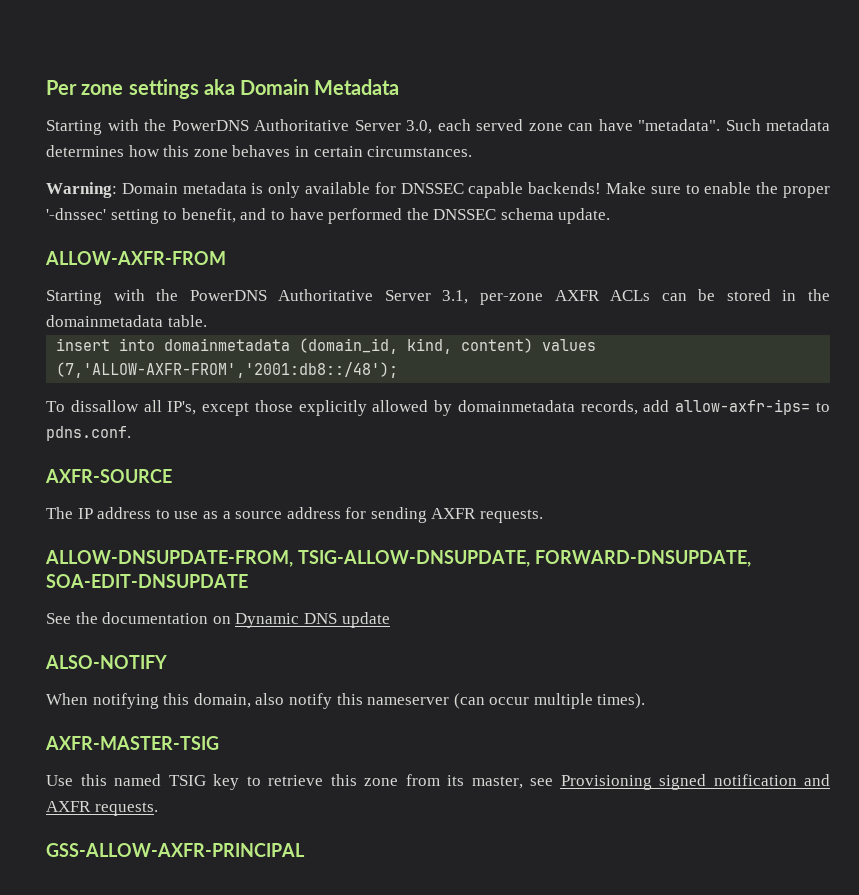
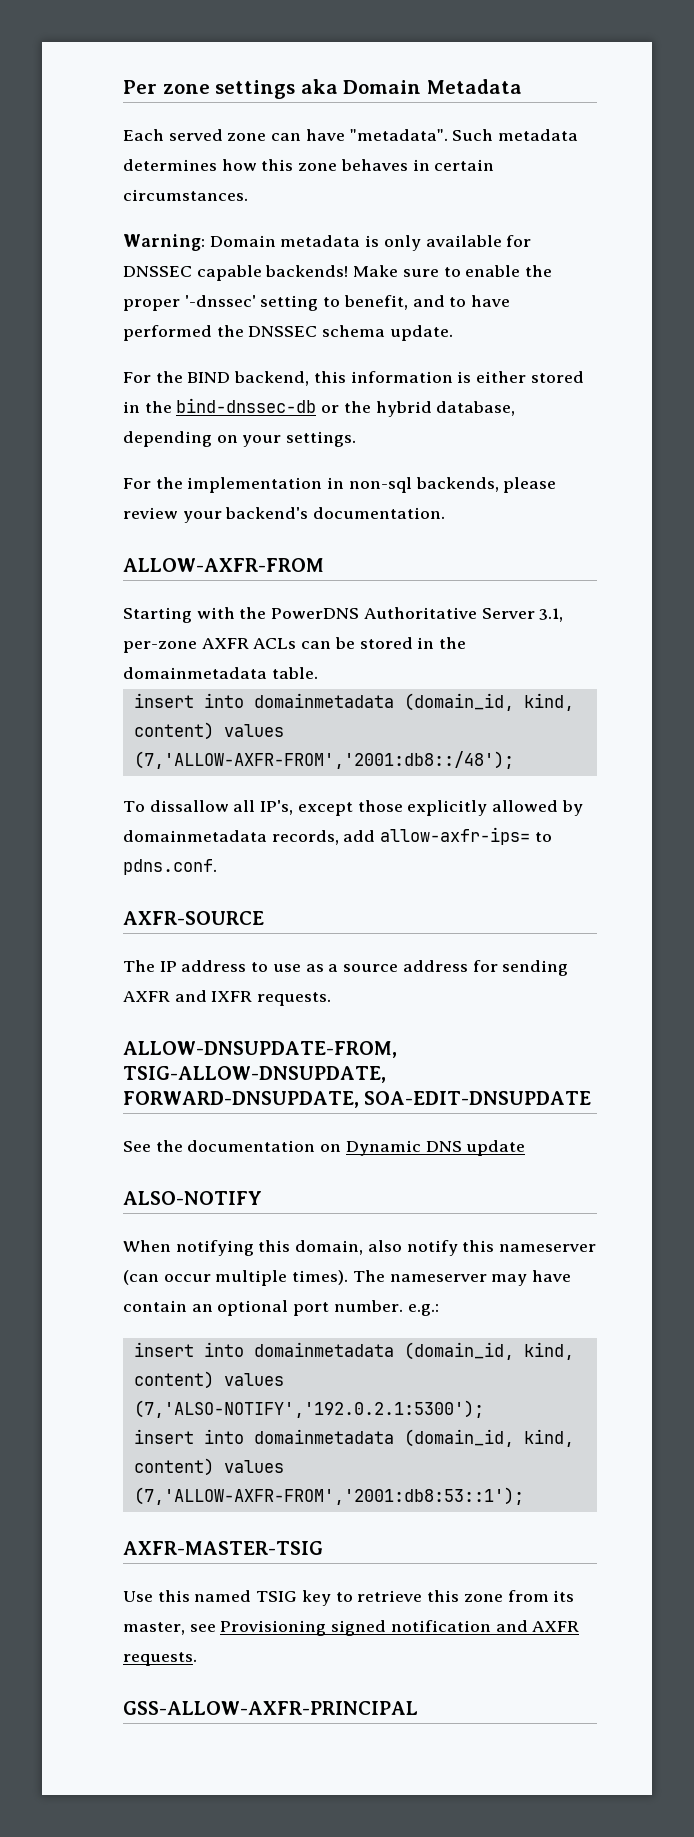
[46,119,471,135] Starting with the PowerDNS Authoritative Server 3.0, each -> [123,129,164,141] Each
(611, 216) none -> [123,371,584,386] [123,398,516,417] [123,431,357,447] [123,477,557,493] [123,507,446,523] // For the BIND backend, this information is either stored in the bind-dnssec-db or the hybrid database, depending on your settings. // For the implementation in non-sql backends, please review your backend's documentation.
(477, 513) none -> [174,990,253,1002] and IXFR
(646, 701) none -> [352,1270,572,1286] [123,1300,439,1316] [133,1342,574,1360] [133,1371,284,1389] [133,1400,484,1418] [133,1429,574,1447] [133,1458,284,1476] [133,1487,524,1505] The nameserver may have contain an optional port number. e.g.: // insert into domainmetadata (domain_id, kind, content) values (7,'ALSO-NOTIFY','192.0.2.1:5300'); // insert into domainmetadata (domain_id, kind, content) values (7,'ALLOW-AXFR-FROM','2001:db8:53::1');

